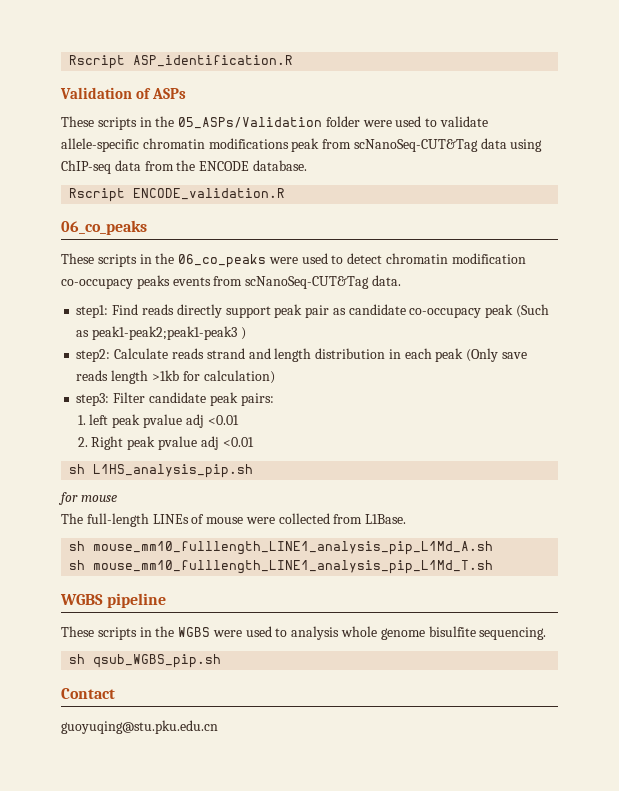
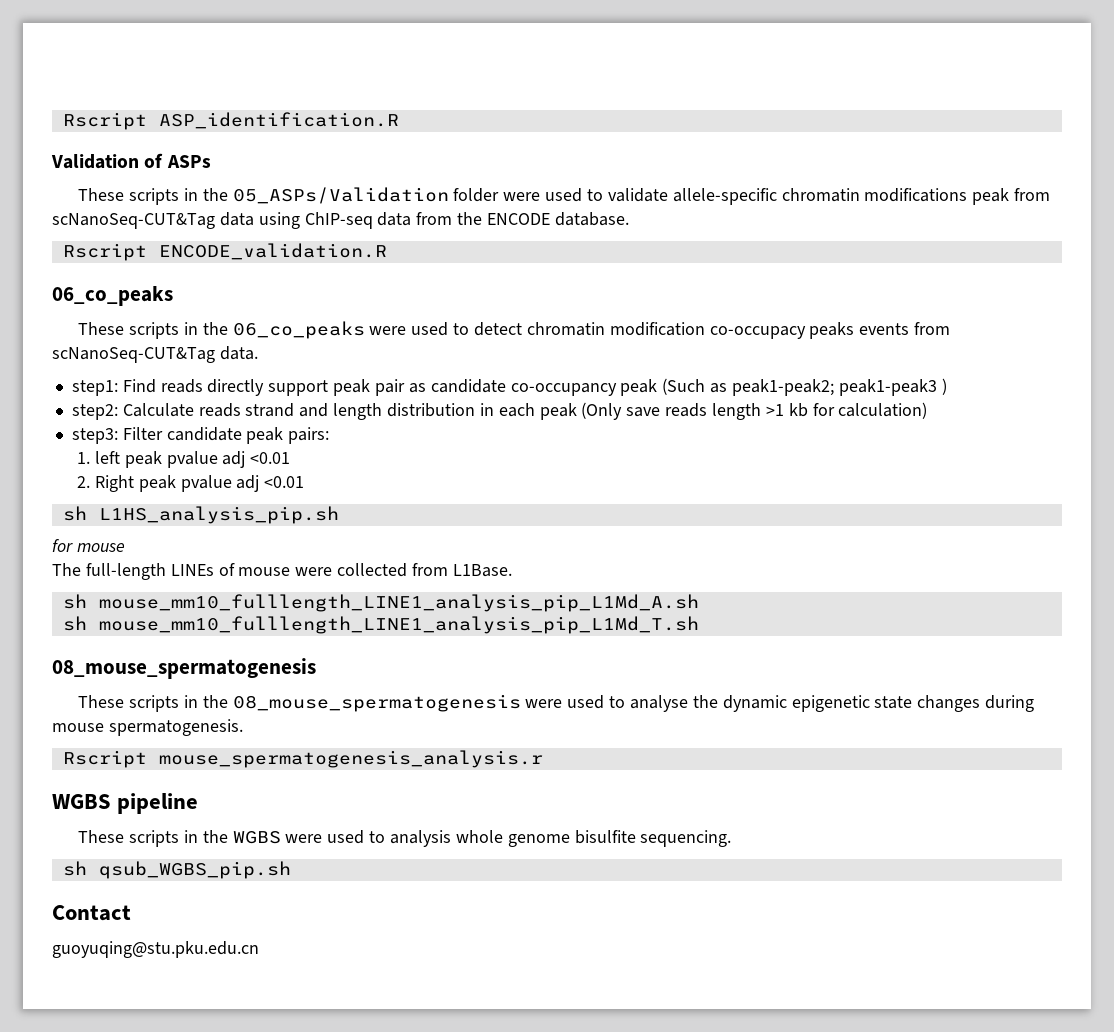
[409,307,482,318] co-occupacy -> [510,383,617,396] co-occupancy
[92,326,238,340] peak1-peak2;peak1-peak3 -> [731,379,937,396] peak1-peak2; peak1-peak3
[151,370,179,381] >1kb -> [765,403,808,417] >1 kb
(494, 567) none -> [52,658,316,679] [78,694,1035,712] [52,719,243,736] [62,750,543,768] // 08_mouse_spermatogenesis // These scripts in the 08_mouse_spermatogenesis were used to analyse the dynamic epigenetic state changes during mouse spermatogenesis. // Rscript mouse_spermatogenesis_analysis.r

